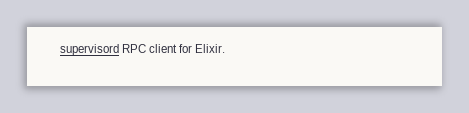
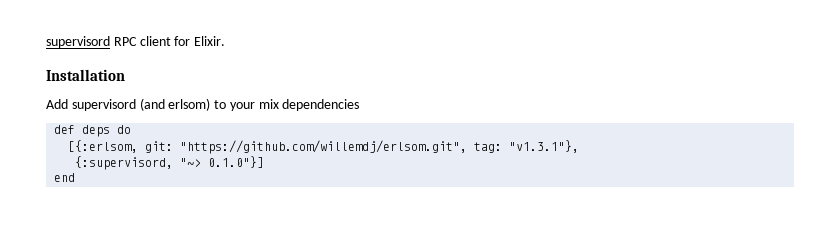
(226, 48) none -> [46,69,125,81] [46,98,360,111] [54,125,132,137] [68,140,580,154] [75,156,265,170] [54,173,76,182] // Installation // Add supervisord (and erlsom) to your mix dependencies // def deps do // [{:erlsom, git: "https://github.com/willemdj/erlsom.git", tag: "v1.3.1"}, // {:supervisord, "~> 0.1.0"}] // end

